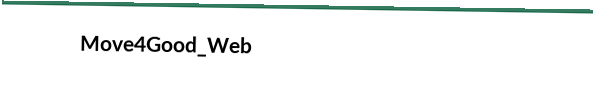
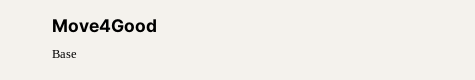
[79,34,253,58] Move4Good_Web -> [52,19,157,33] [52,50,77,58] Move4Good // Base

